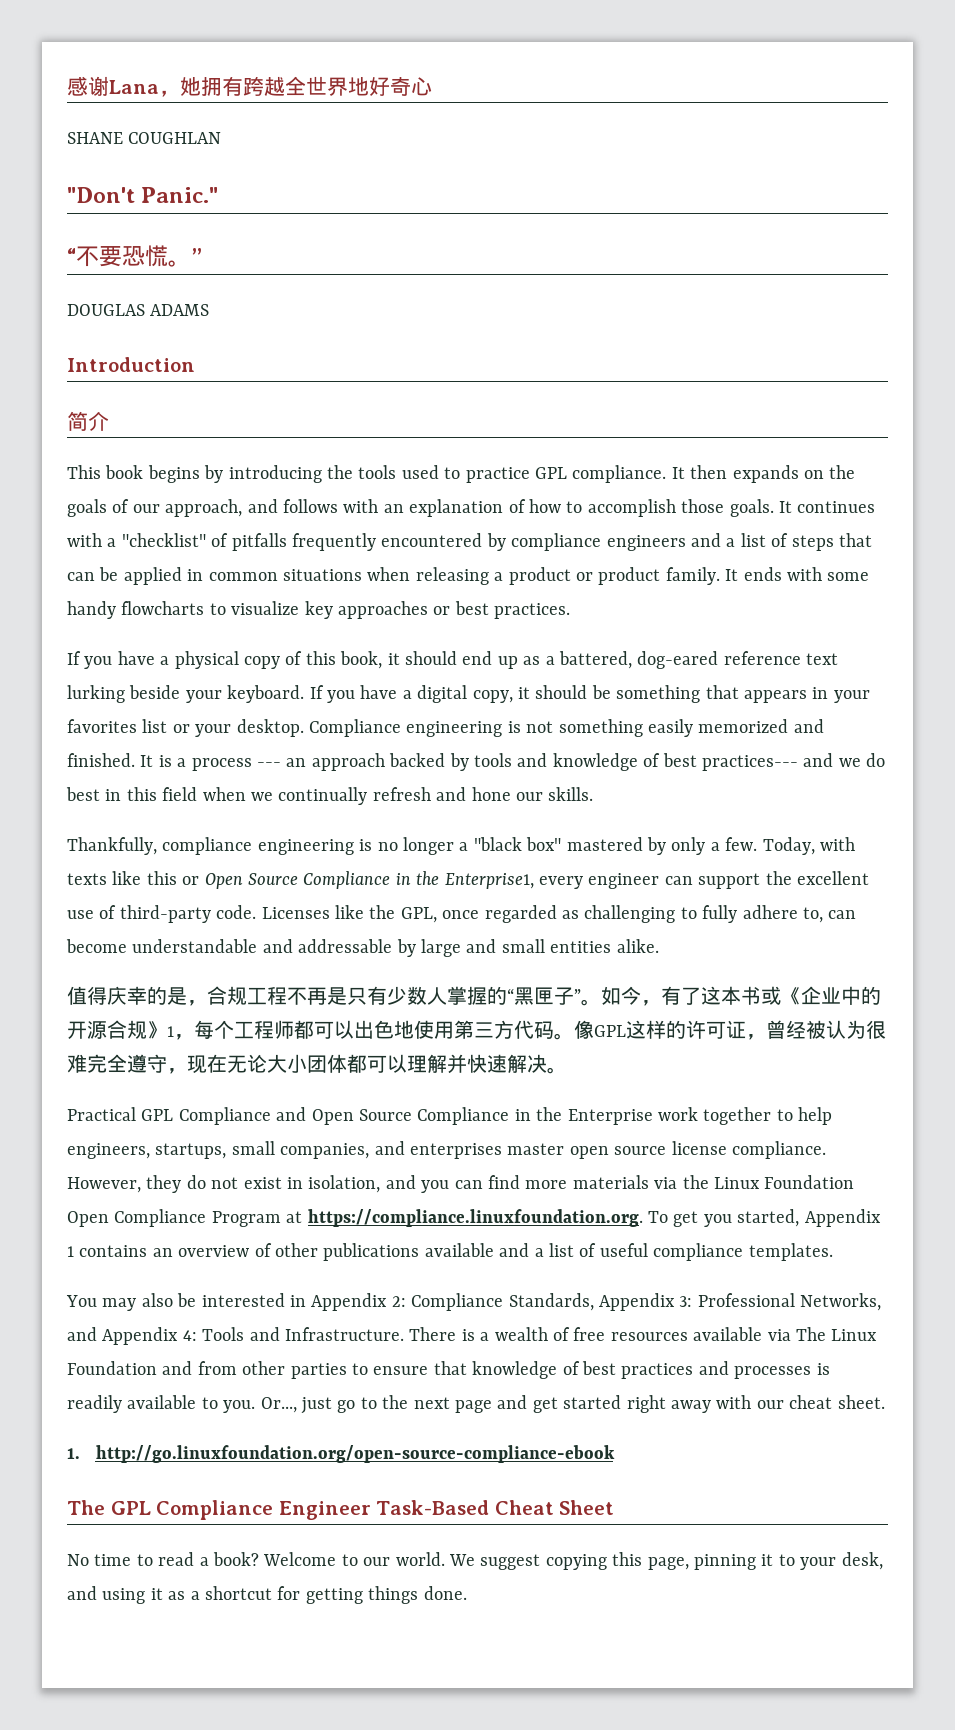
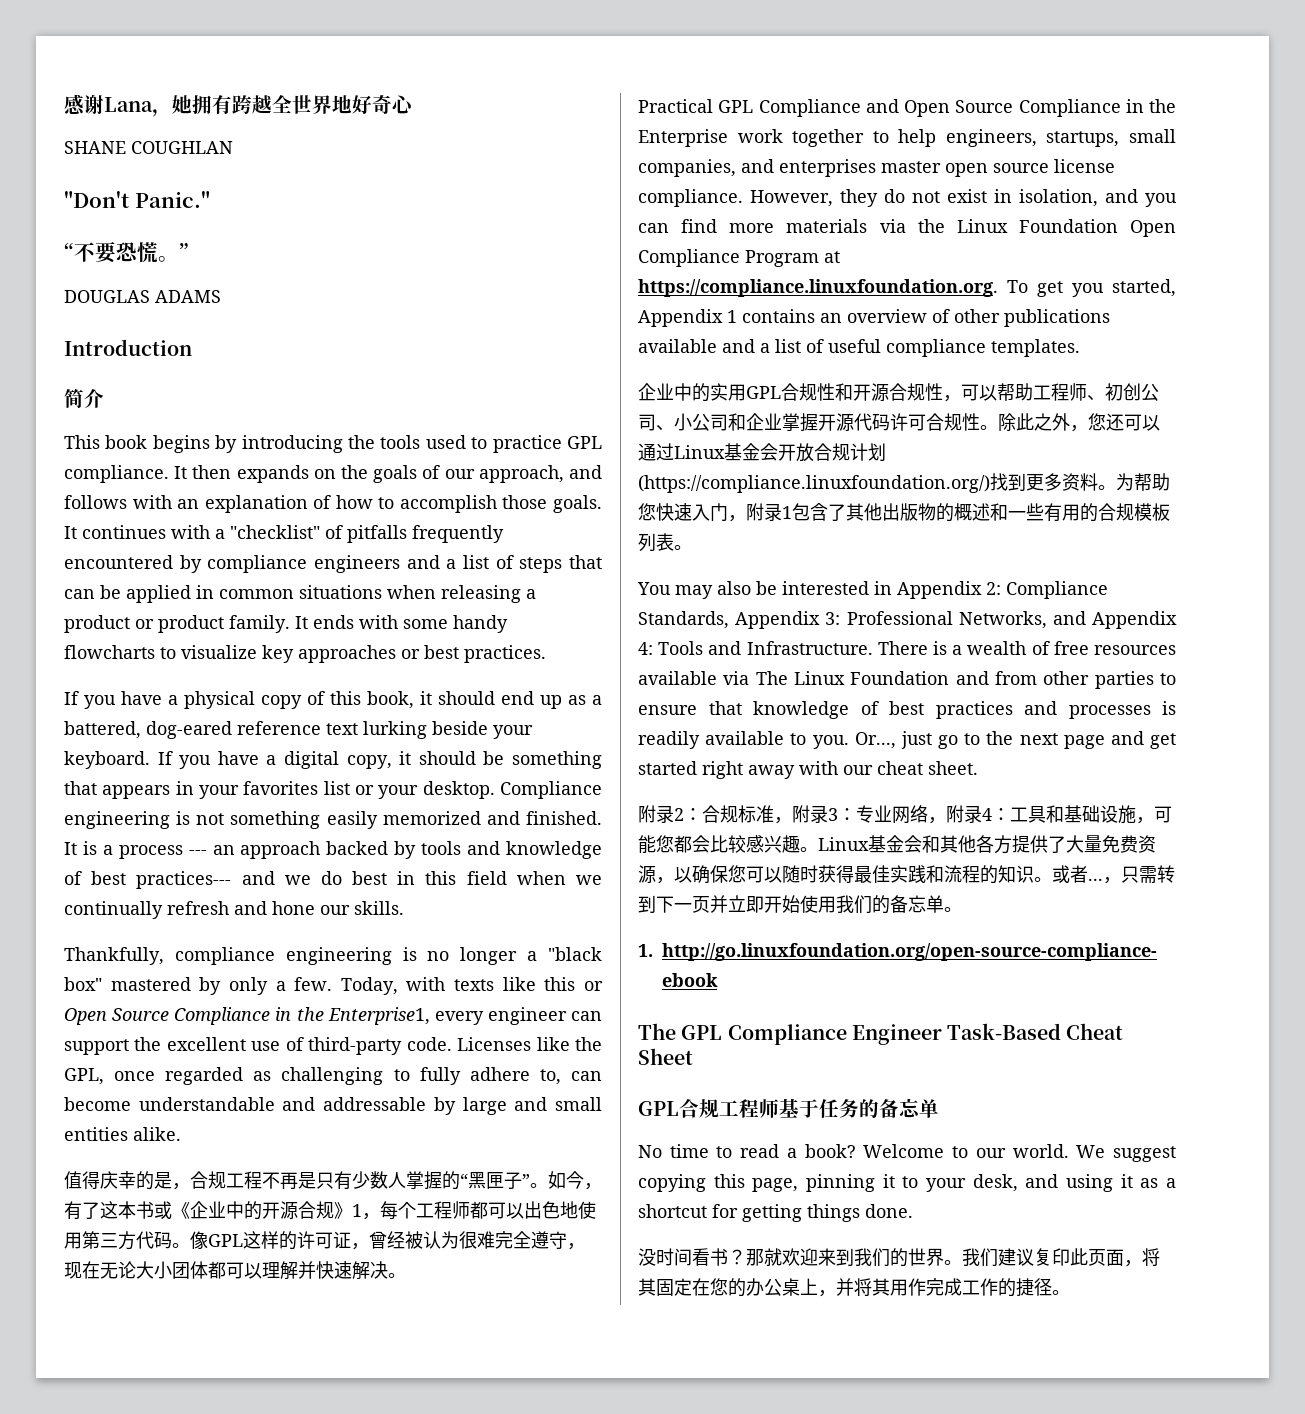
(833, 1252) none -> [638,383,1159,402] [638,413,1160,432] [638,443,886,462] [638,473,1170,493] [638,503,1170,522] [638,533,692,552] // 企业中的实用GPL合规性和开源合规性，可以帮助工程师、初创公司、小公司和企业掌握开源代码许可合规性。除此之外，您还可以通过Linux基金会开放合规计划(https://compliance.linuxfoundation.org/)找到更多资料。为帮助您快速入门，附录1包含了其他出版物的概述和一些有用的合规模板列表。
(885, 1402) none -> [638,805,1172,824] [638,835,1156,854] [638,865,1175,884] [638,895,962,914] // 附录2：合规标准，附录3：专业网络，附录4：工具和基础设施，可能您都会比较感兴趣。Linux基金会和其他各方提供了大量免费资源，以确保您可以随时获得最佳实践和流程的知识。或者...，只需转到下一页并立即开始使用我们的备忘单。
(615, 1507) none -> [638,1098,939,1118] // GPL合规工程师基于任务的备忘单
(467, 1593) none -> [638,1248,1160,1267] [638,1278,1070,1297] // 没时间看书？那就欢迎来到我们的世界。我们建议复印此页面，将其固定在您的办公桌上，并将其用作完成工作的捷径。

